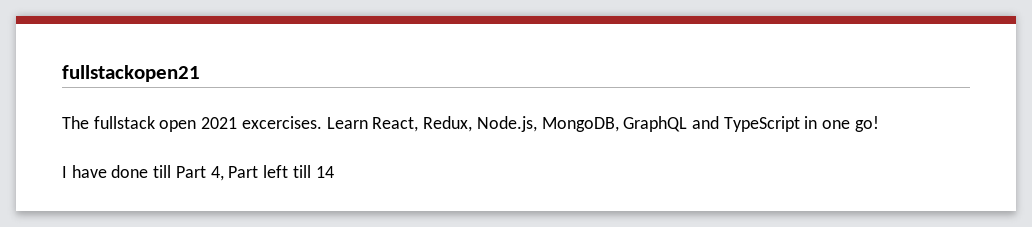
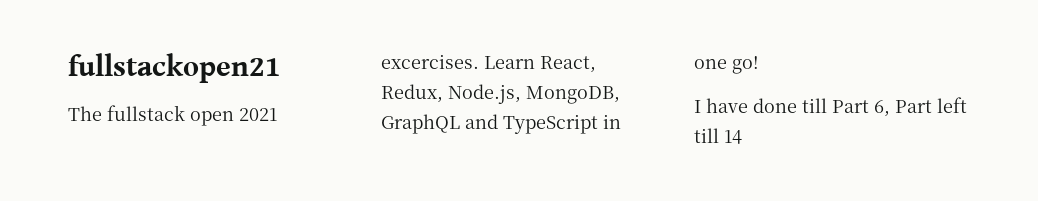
[210,166,224,181] 4, -> [874,100,890,117] 6,

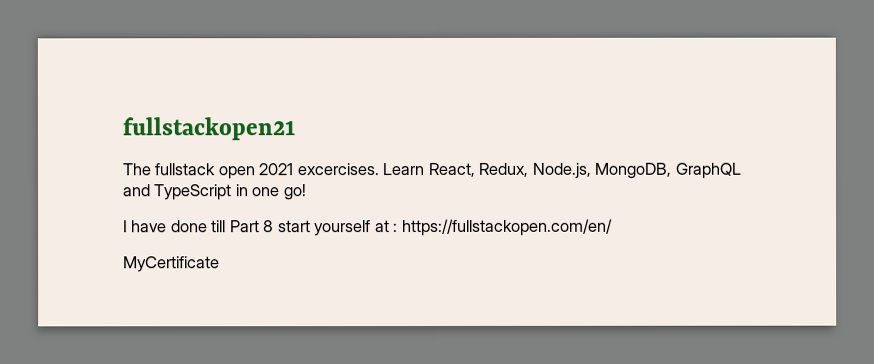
[874,97,967,117] [694,128,742,144] 6, Part left till 14 -> [263,218,613,237] [123,256,220,273] 8 start yourself at : https://fullstackopen.com/en/ // MyCertificate

